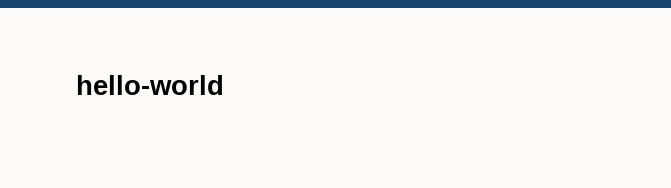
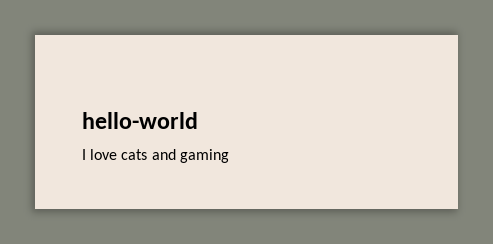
(224, 85) none -> [82,149,229,163] // I love cats and gaming

